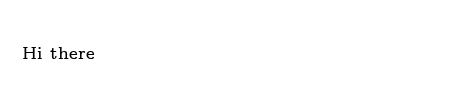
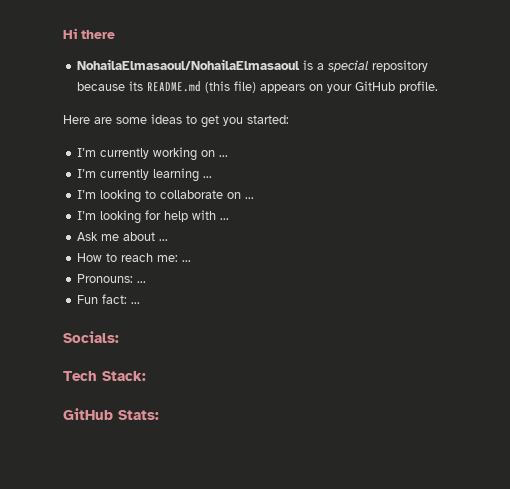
(95, 53) none -> [77,59,429,72] [77,81,439,93] [63,114,289,128] [77,147,229,161] [77,168,213,182] [77,189,255,203] [77,210,230,224] [77,232,169,241] [77,253,192,262] [77,274,147,283] [77,294,141,304] [63,331,119,343] [63,371,146,381] [63,408,159,420] // NohailaElmasaoul/NohailaElmasaoul is a special repository because its README.md (this file) appears on your GitHub profile. // Here are some ideas to get you started: // I’m currently working on ... // I’m currently learning ... // I’m looking to collaborate on ... // I’m looking for help with ... // Ask me about ... // How to reach me: ... // Pronouns: ... // Fun fact: ... // Socials: // Tech Stack: // GitHub Stats:

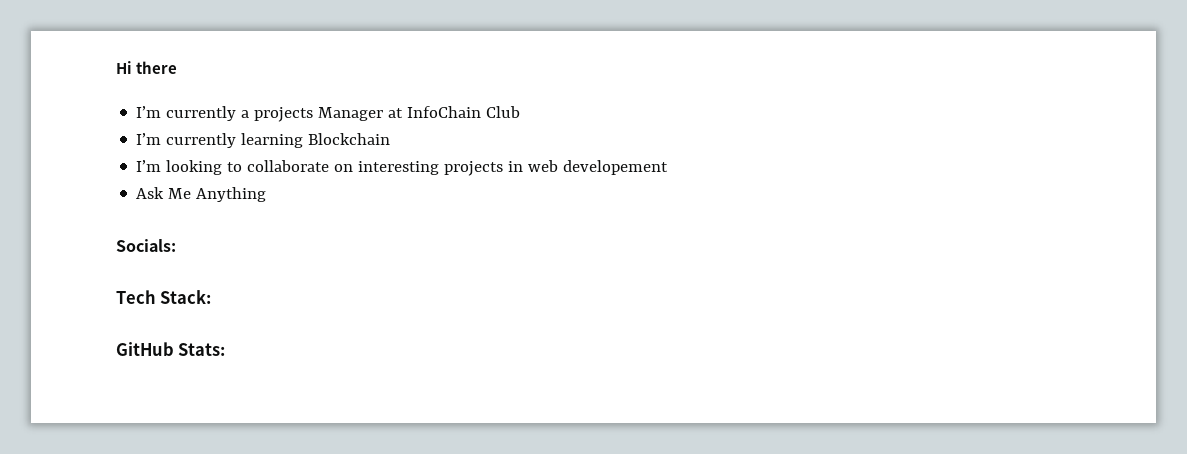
[77,59,429,72] [77,81,439,93] [63,114,289,128] [77,147,229,161] NohailaElmasaoul/NohailaElmasaoul is a special repository because its README.md (this file) appears on your GitHub profile. // Here are some ideas to get you started: // I’m currently working on ... -> [136,106,521,122] I’m currently a projects Manager at InfoChain Club
[203,176,213,178] ... -> [308,133,391,145] Blockchain
[245,197,255,199] [77,210,230,224] [77,232,169,241] [77,253,192,262] [77,274,147,283] [77,294,141,304] ... // I’m looking for help with ... // Ask me about ... // How to reach me: ... // Pronouns: ... // Fun fact: ... -> [358,160,669,176] [136,187,267,202] interesting projects in web developement // Ask Me Anything

